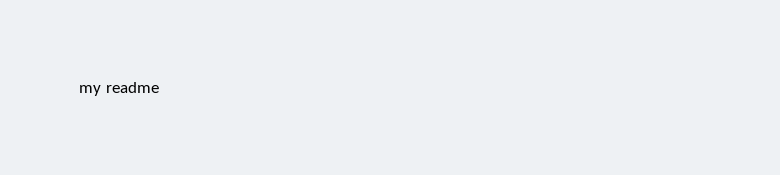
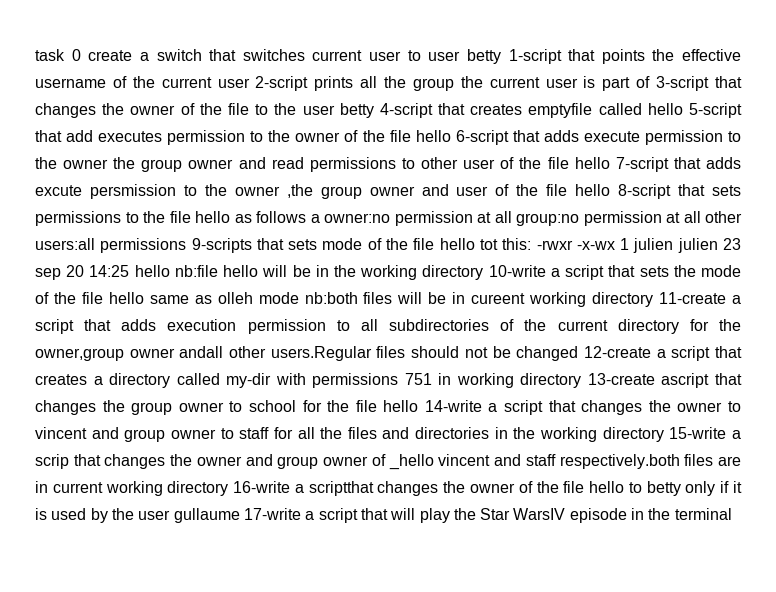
[79,82,159,96] my readme -> [35,49,741,64] [35,76,742,91] [35,103,742,118] [35,130,741,145] [35,157,741,172] [35,184,741,199] [35,211,742,226] [35,238,741,253] [35,265,741,280] [35,292,742,307] [35,319,741,334] [35,346,743,361] [35,373,743,388] [35,400,741,415] [35,427,741,442] [35,454,742,470] [35,481,743,496] [35,508,732,523] task 0 create a switch that switches current user to user betty 1-script that points the effective username of the current user 2-script prints all the group the current user is part of 3-script that changes the owner of the file to the user betty 4-script that creates emptyfile called hello 5-script that add executes permission to the owner of the file hello 6-script that adds execute permission to the owner the group owner and read permissions to other user of the file hello 7-script that adds excute persmission to the owner ,the group owner and user of the file hello 8-script that sets permissions to the file hello as follows a owner:no permission at all group:no permission at all other users:all permissions 9-scripts that sets mode of the file hello tot this: -rwxr -x-wx 1 julien julien 23 sep 20 14:25 hello nb:file hello will be in the working directory 10-write a script that sets the mode of the file hello same as olleh mode nb:both files will be in cureent working directory 11-create a script that adds execution permission to all subdirectories of the current directory for the owner,group owner andall other users.Regular files should not be changed 12-create a script that creates a directory called my-dir with permissions 751 in working directory 13-create ascript that changes the group owner to school for the file hello 14-write a script that changes the owner to vincent and group owner to staff for all the files and directories in the working directory 15-write a scrip that changes the owner and group owner of _hello vincent and staff respectively.both files are in current working directory 16-write a scriptthat changes the owner of the file hello to betty only if it is used by the user gullaume 17-write a script that will play the Star WarsIV episode in the terminal

